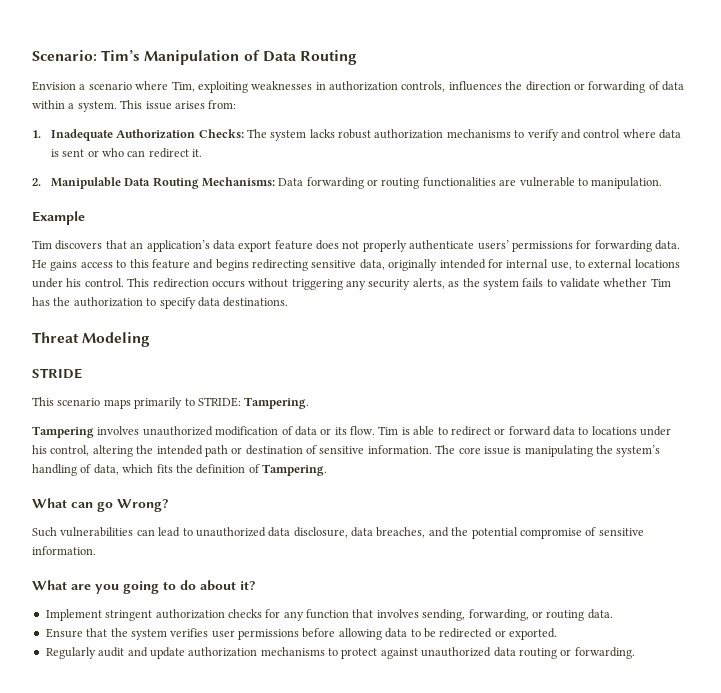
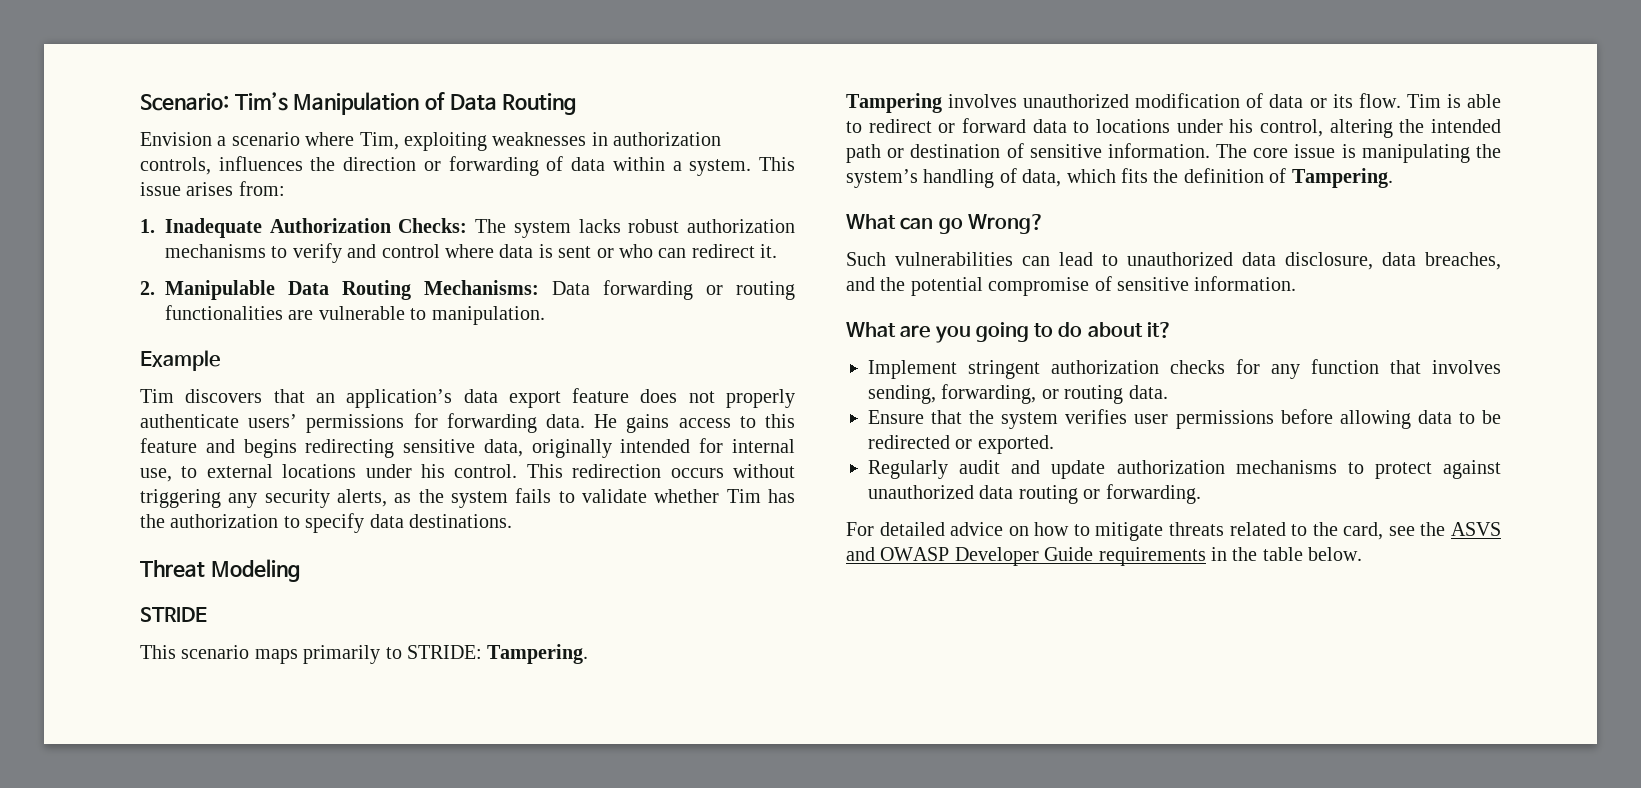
(635, 653) none -> [846,522,1501,541] [846,547,1363,566] // For detailed advice on how to mitigate threats related to the card, see the ASVS and OWASP Developer Guide requirements in the table below.

